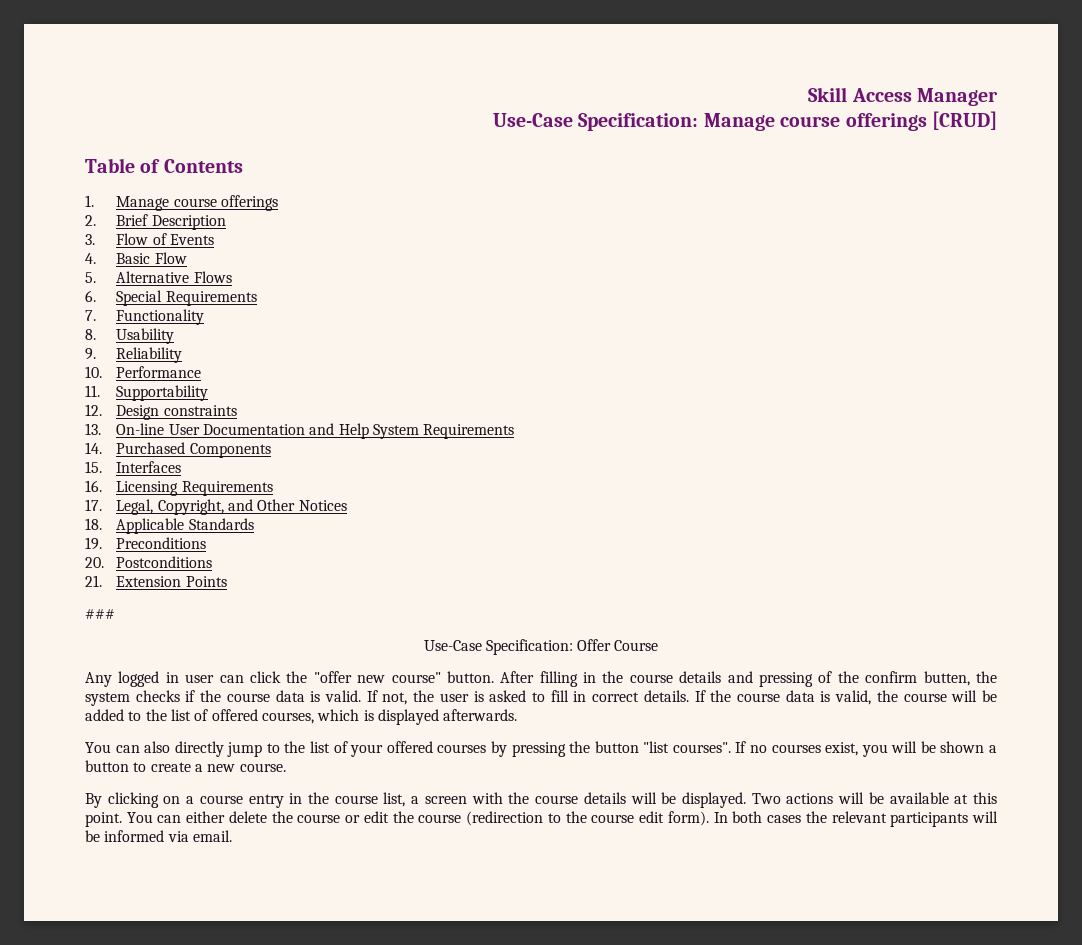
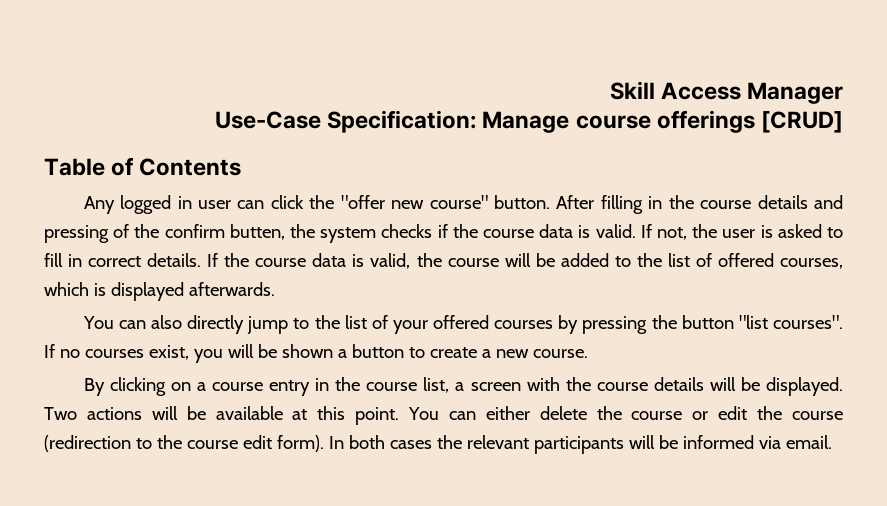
[85,195,279,211] [85,214,226,230] [85,233,215,245] [85,252,187,264] [85,271,232,283] [85,290,257,306] [85,309,205,325] [85,328,175,344] [85,347,183,363] [85,366,202,378] [85,385,209,401] [85,404,237,420] [85,423,515,439] [85,442,271,458] [85,461,182,473] [85,480,273,496] [85,499,347,515] [85,518,254,534] [85,537,207,550] [85,556,213,568] [85,575,227,587] [85,609,115,619] [423,639,659,655] // 1. Manage course offerings // 2. Brief Description // 3. Flow of Events // 4. Basic Flow // 5. Alternative Flows // 6. Special Requirements // 7. Functionality // 8. Usability // 9. Reliability // 10. Performance // 11. Supportability // 12. Design constraints // 13. On-line User Documentation and Help System Requirements // 14. Purchased Components // 15. Interfaces // 16. Licensing Requirements // 17. Legal, Copyright, and Other Notices // 18. Applicable Standards // 19. Preconditions // 20. Postconditions // 21. Extension Points // ### // Use-Case Specification: Offer Course -> (242, 167) none

